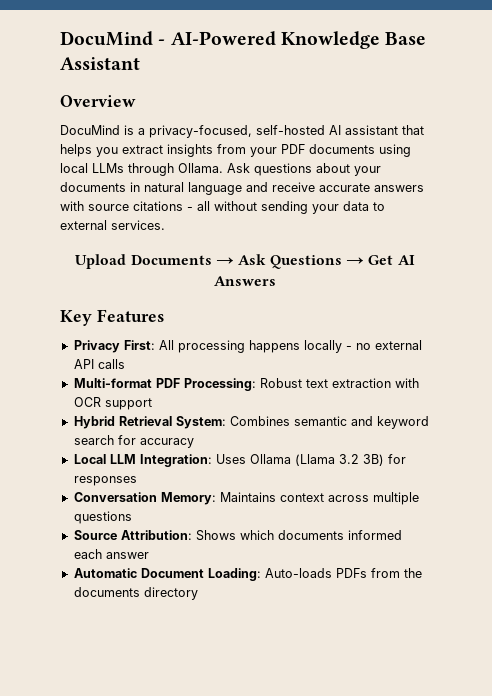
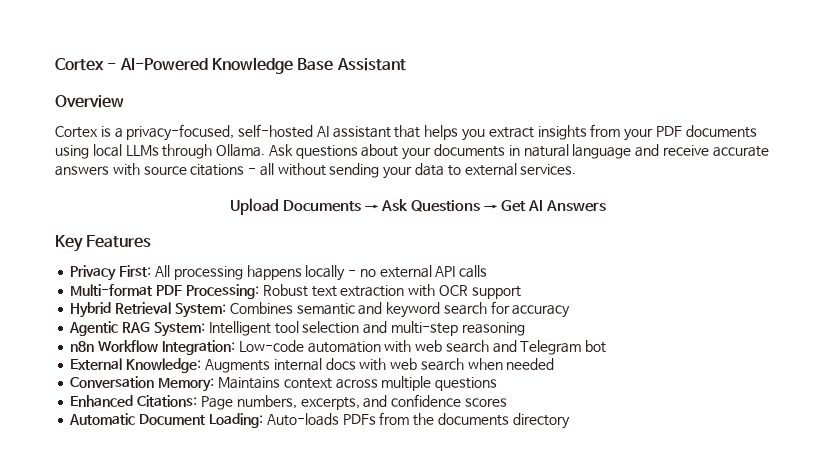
[60,31,153,46] DocuMind -> [55,58,104,71] Cortex
[60,125,120,135] DocuMind -> [55,126,98,138] Cortex
[73,454,406,467] [73,476,137,486] Local LLM Integration: Uses Ollama (Llama 3.2 3B) for responses -> [69,321,525,337] [70,340,607,355] [70,358,555,373] Agentic RAG System: Intelligent tool selection and multi-step reasoning // n8n Workflow Integration: Low-code automation with web search and Telegram bot // External Knowledge: Augments internal docs with web search when needed
[73,530,402,541] [73,549,149,559] Source Attribution: Shows which documents informed each answer -> [70,394,507,410] Enhanced Citations: Page numbers, excerpts, and confidence scores

